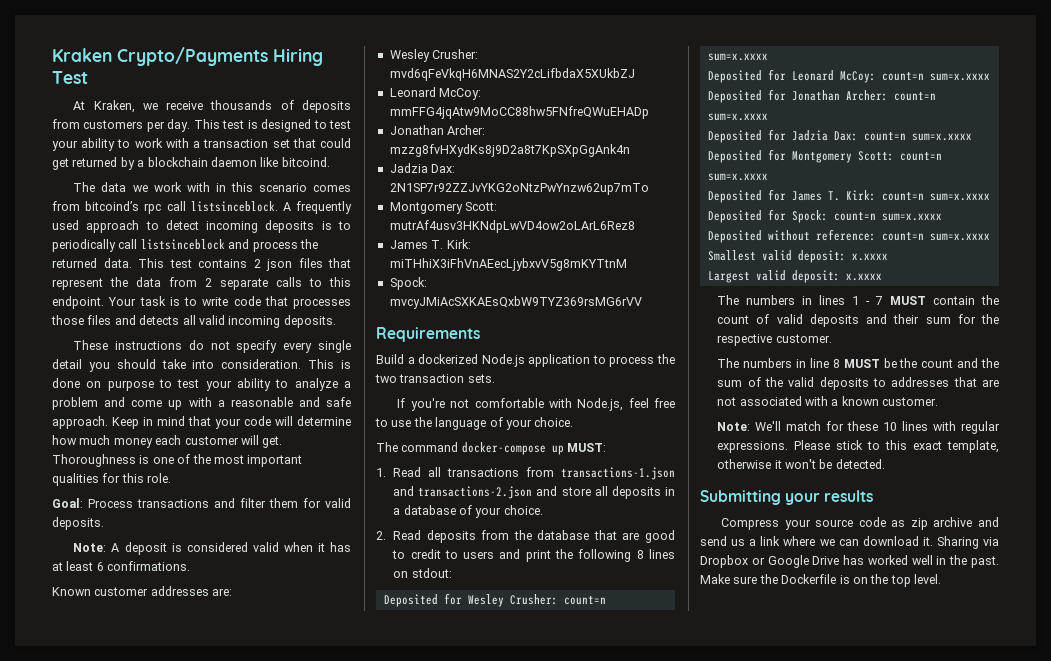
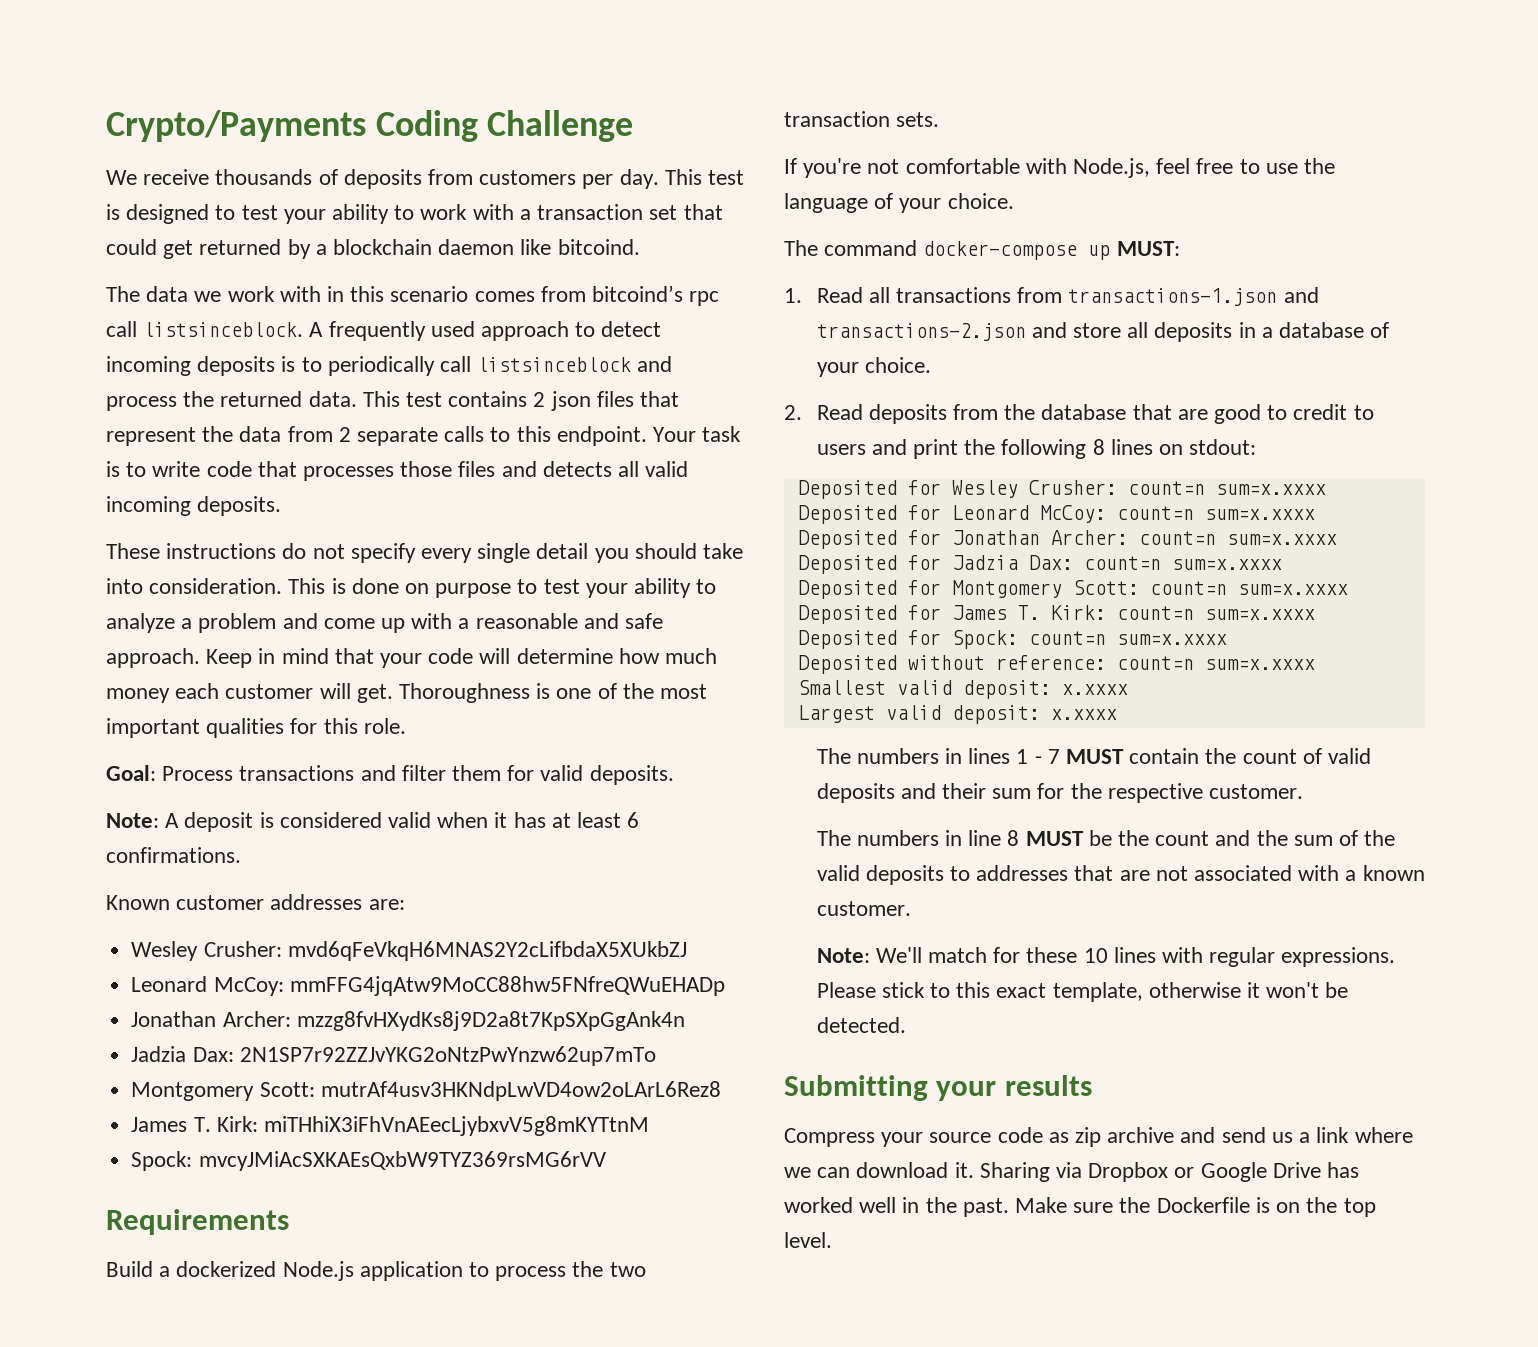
[52,47,323,66] [52,71,88,84] [73,100,158,113] Kraken Crypto/Payments Hiring Test // At Kraken, we -> [106,110,634,142] [106,170,137,185] Crypto/Payments Coding Challenge // We

